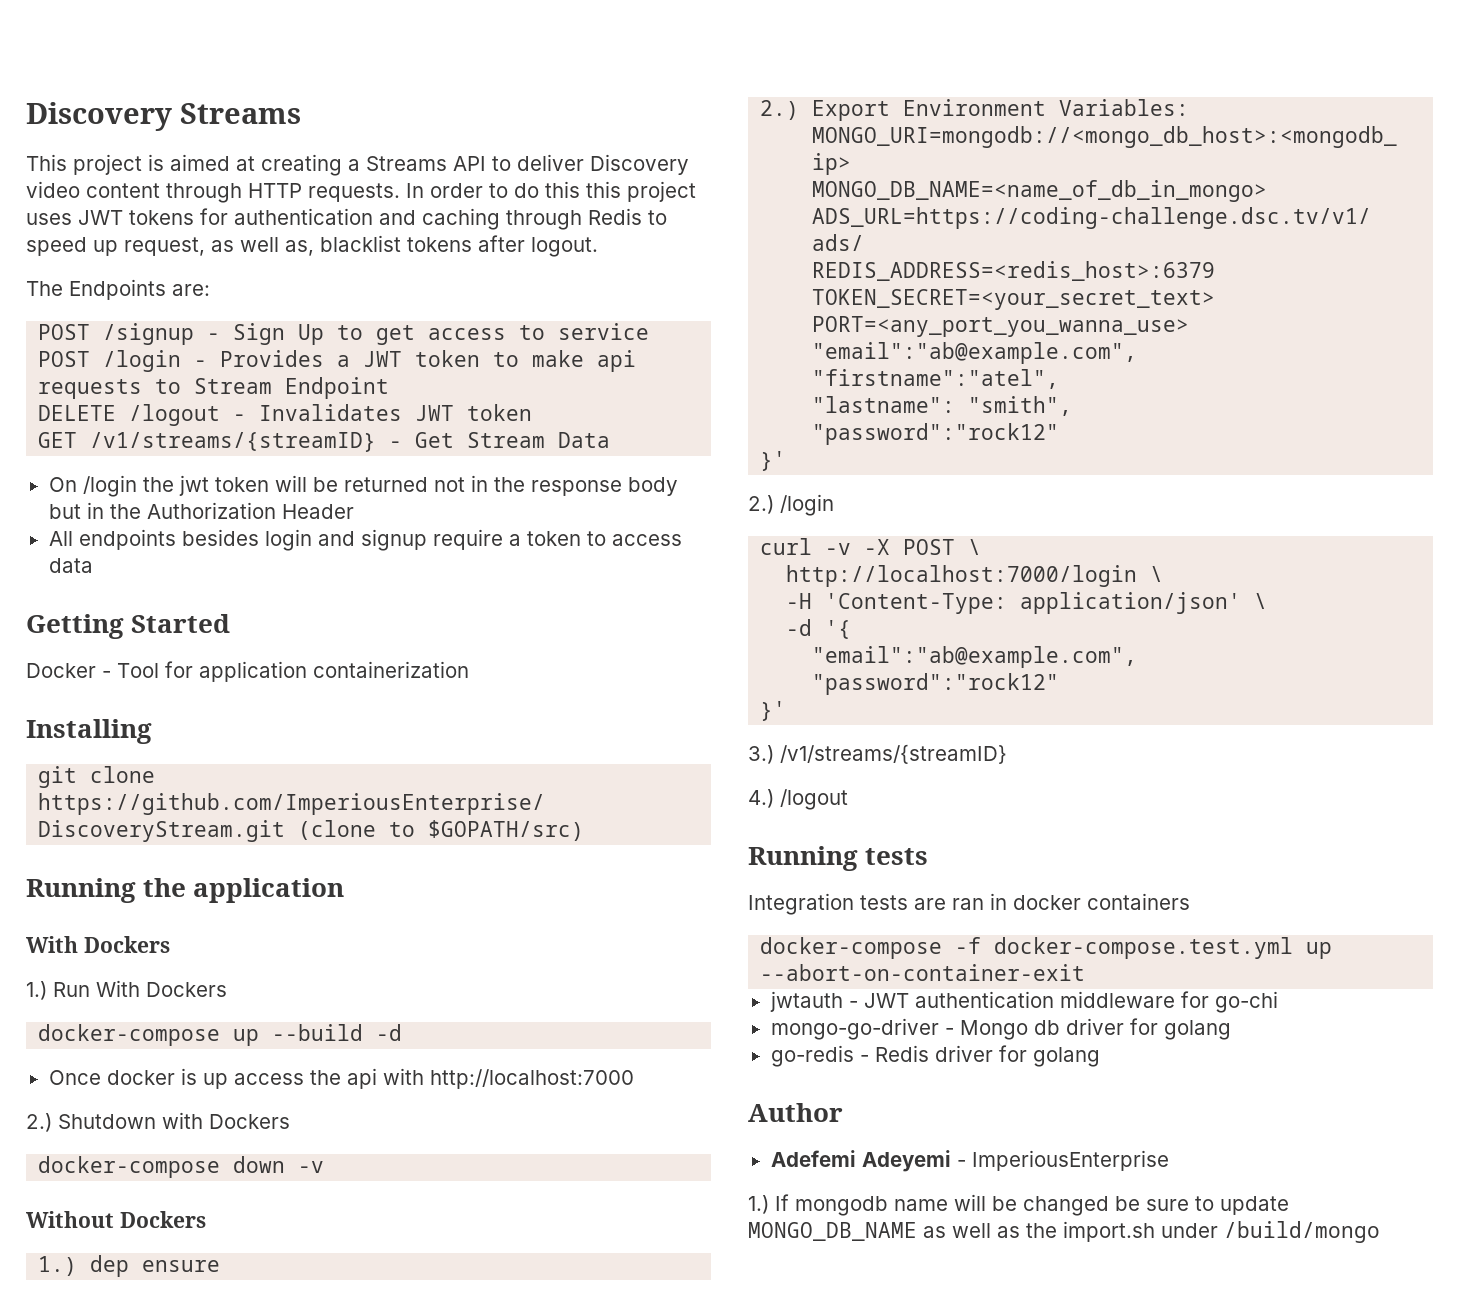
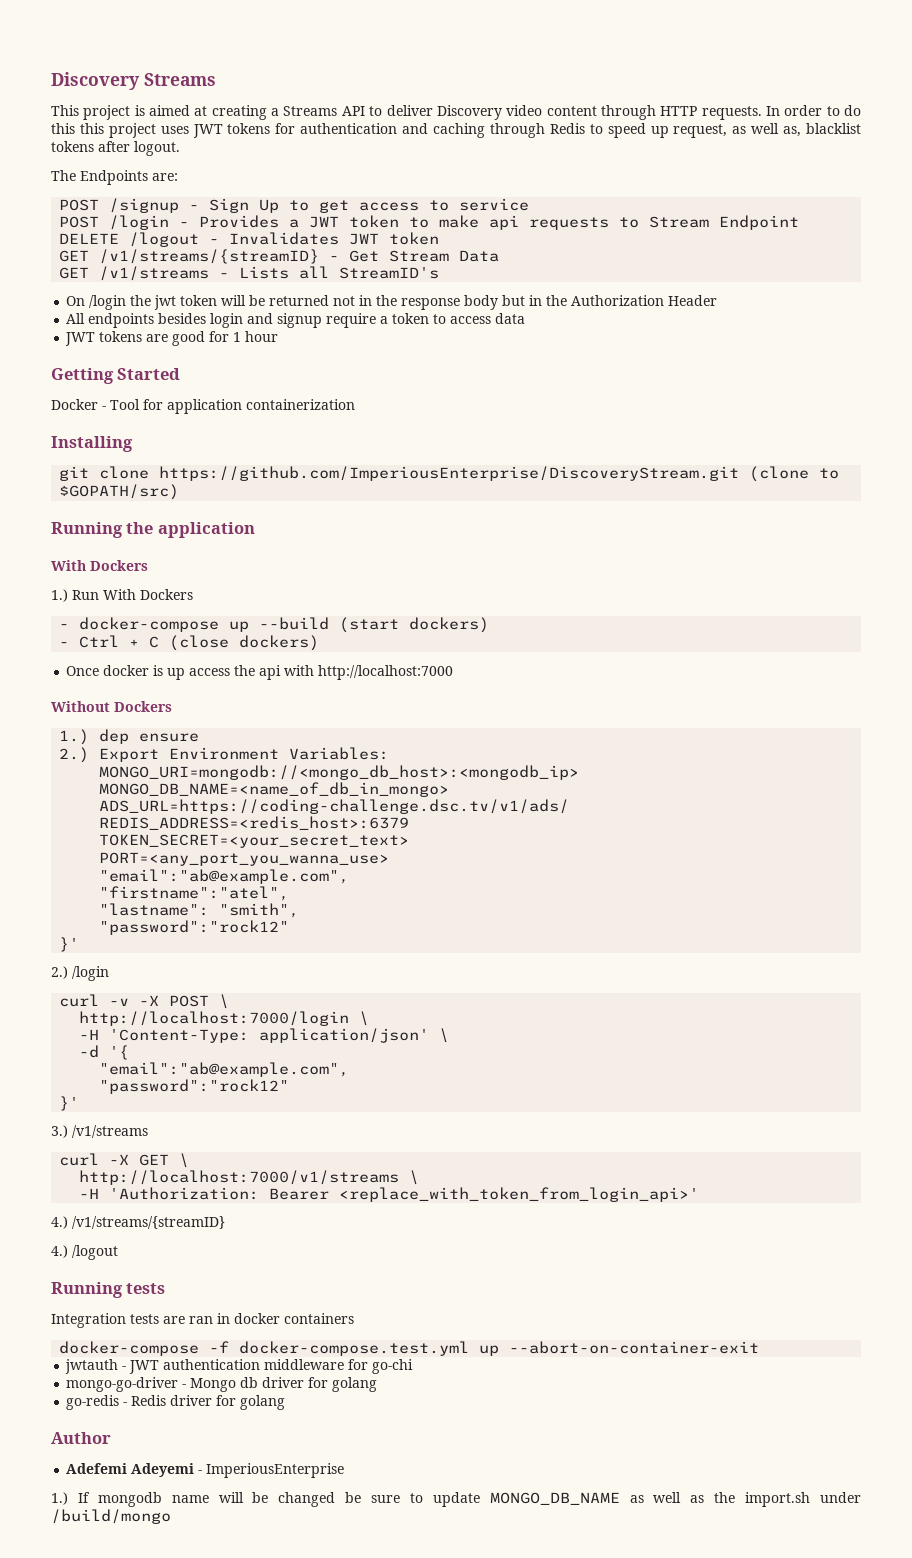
(611, 440) none -> [59,266,440,281] // GET /v1/streams - Lists all StreamID's
(93, 565) none -> [65,331,279,346] // JWT tokens are good for 1 hour
(227, 989) none -> [59,624,70,629] -
[376,1024,403,1041] -d -> [339,617,490,633] [59,635,320,651] (start dockers) // - Ctrl + C (close dockers)
[26,1112,290,1132] [38,1156,325,1178] // 2.) Shutdown with Dockers // docker-compose down -v -> (454, 672) none
(774, 754) none -> [72,1125,148,1138] [59,1153,190,1168] [79,1170,420,1185] [79,1187,700,1202] [51,1216,68,1229] /v1/streams // curl -X GET \ // http://localhost:7000/v1/streams \ // -H 'Authorization: Bearer <replace_with_token_from_login_api>' // 4.)

